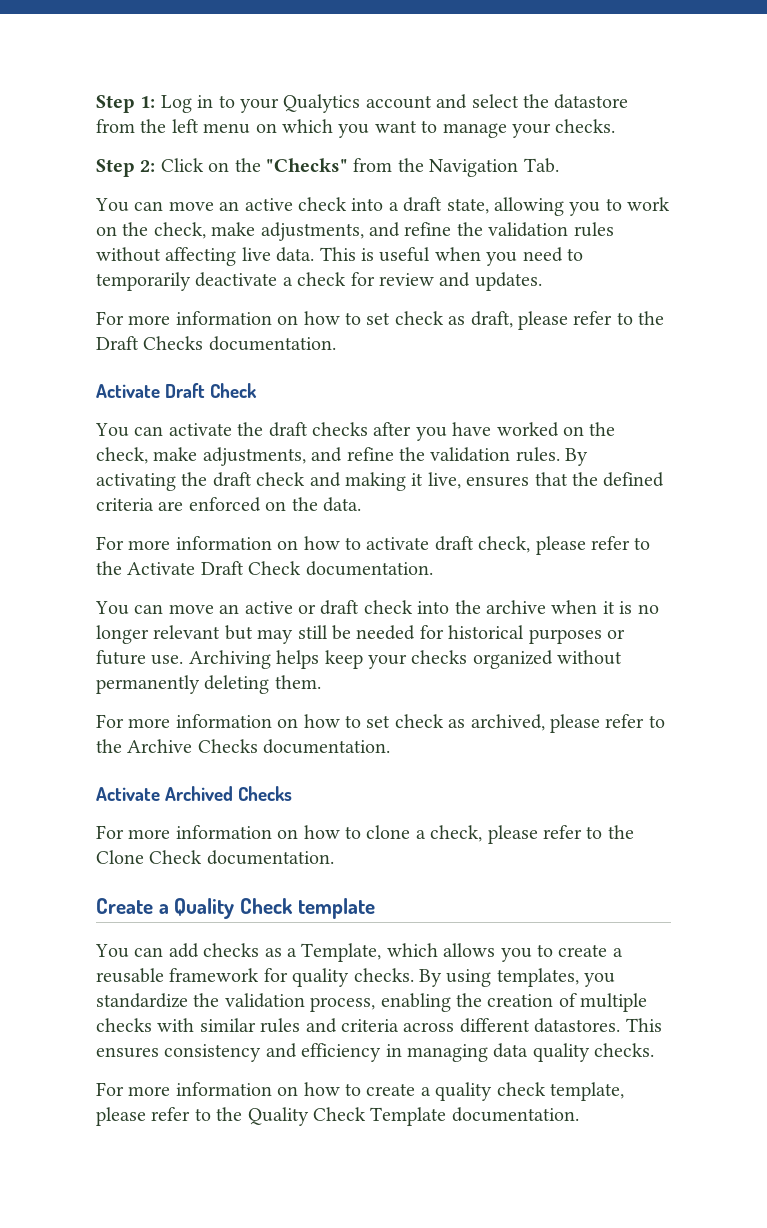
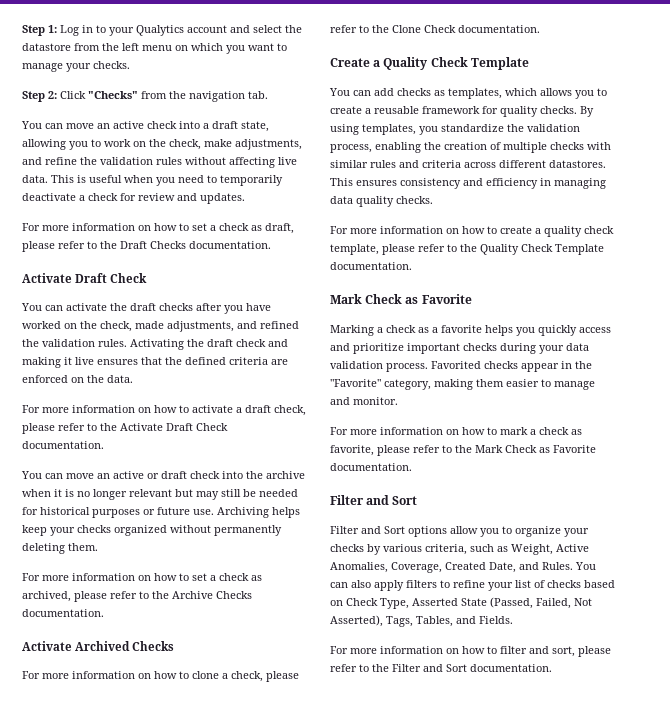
[208,158,261,172] on the -> (86, 95) none
[429,158,559,177] Navigation Tab. -> [189,91,268,102] navigation tab.
(391, 318) none -> [210,225,216,231] a
[153,447,394,466] make adjustments, and refine -> [135,321,299,332] made adjustments, and refined
[565,448,589,466] [96,473,176,491] By activating -> [130,339,184,350] Activating
[427,472,461,489] live, -> [75,357,94,365] live
(430, 543) none -> [236,407,242,413] a
(391, 721) none -> [210,575,216,581] a
[297,898,375,919] template -> [470,57,529,70] Template
[287,943,382,962] a Template, -> [448,88,502,99] templates,
(579, 1114) none -> [330,294,472,304] [330,325,611,336] [330,343,589,354] [330,361,592,372] [330,379,595,390] [330,397,398,405] [330,427,582,435] [330,445,596,456] [330,463,412,471] [330,495,418,505] [330,526,589,537] [330,544,589,555] [330,562,596,573] [330,580,615,591] [330,597,592,609] [330,615,513,627] [330,646,611,657] [330,664,552,672] // Mark Check as Favorite // Marking a check as a favorite helps you quickly access and prioritize important checks during your data validation process. Favorited checks appear in the "Favorite" category, making them easier to manage and monitor. // For more information on how to mark a check as favorite, please refer to the Mark Check as Favorite documentation. // Filter and Sort // Filter and Sort options allow you to organize your checks by various criteria, such as Weight, Active Anomalies, Coverage, Created Date, and Rules. You can also apply filters to refine your list of checks based on Check Type, Asserted State (Passed, Failed, Not Asserted), Tags, Tables, and Fields. // For more information on how to filter and sort, please refer to the Filter and Sort documentation.

